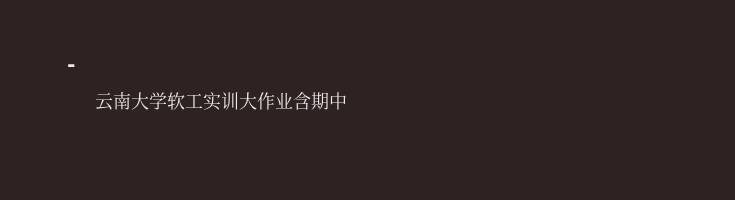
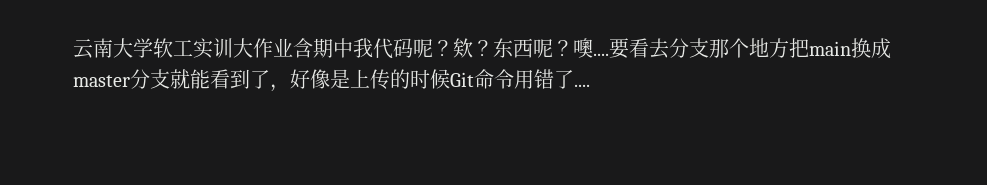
[67,64,75,72] - // -> (73, 49) none
(348, 101) none -> [353,38,891,59] [73,69,590,92] 我代码呢？欸？东西呢？噢....要看去分支那个地方把main换成master分支就能看到了，好像是上传的时候Git命令用错了....

